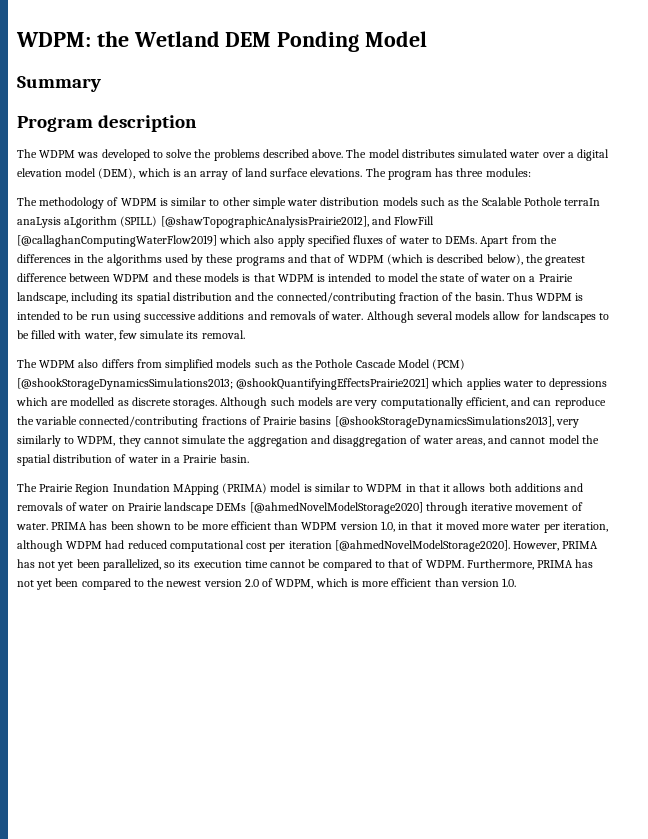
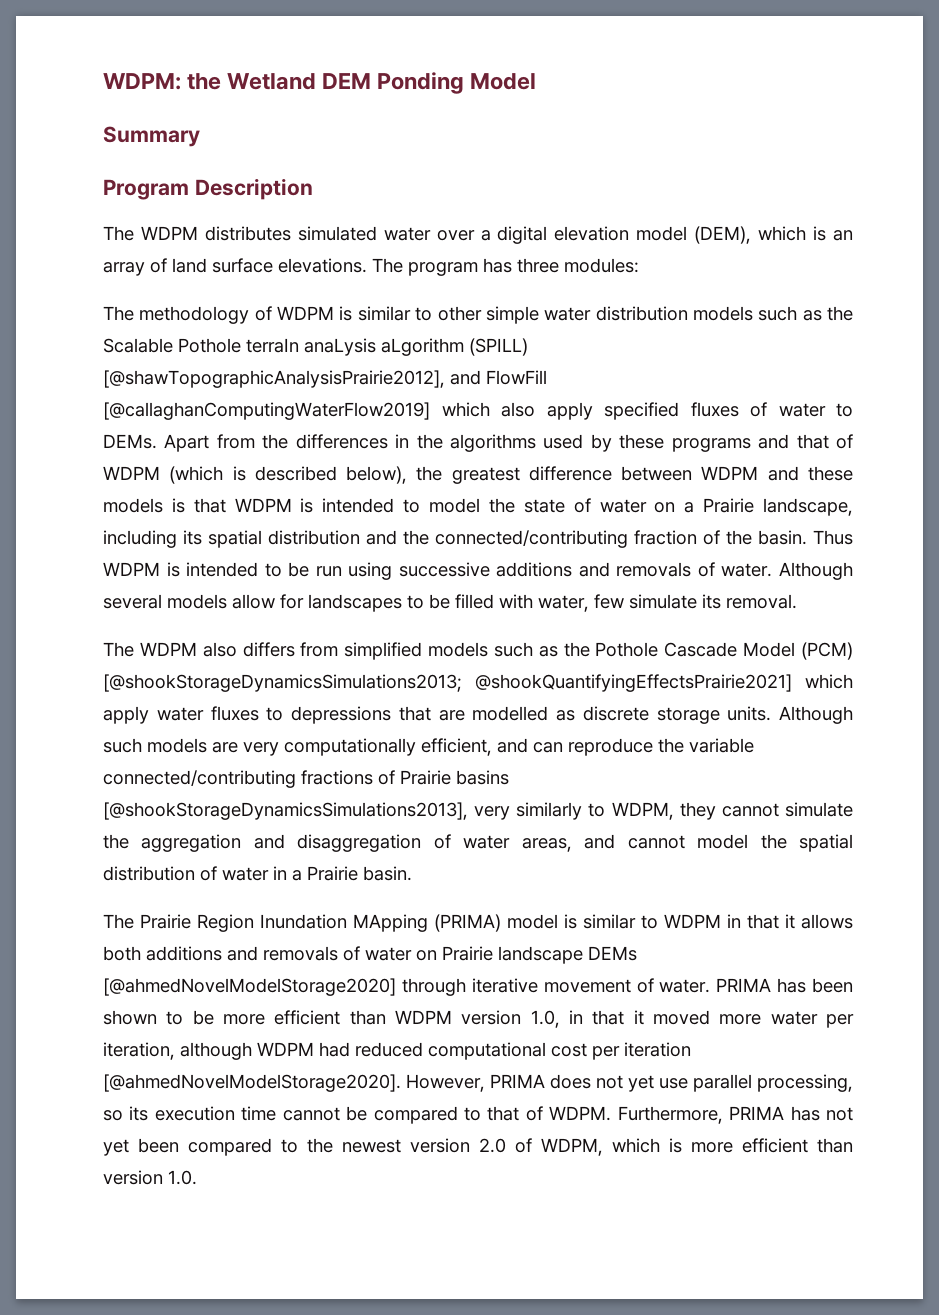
[97,115,197,132] [17,149,400,161] description // The WDPM was developed to solve the problems described above. The model -> [194,178,313,200] [103,226,198,241] Description // The WDPM
[466,378,533,390] applies water -> [103,706,259,724] apply water fluxes
[16,397,48,406] which -> [398,706,431,721] that
[173,399,218,409] storages. -> [656,706,772,724] storage units.
[17,559,161,571] has not yet been parallelized, -> [550,1074,853,1092] does not yet use parallel processing,

